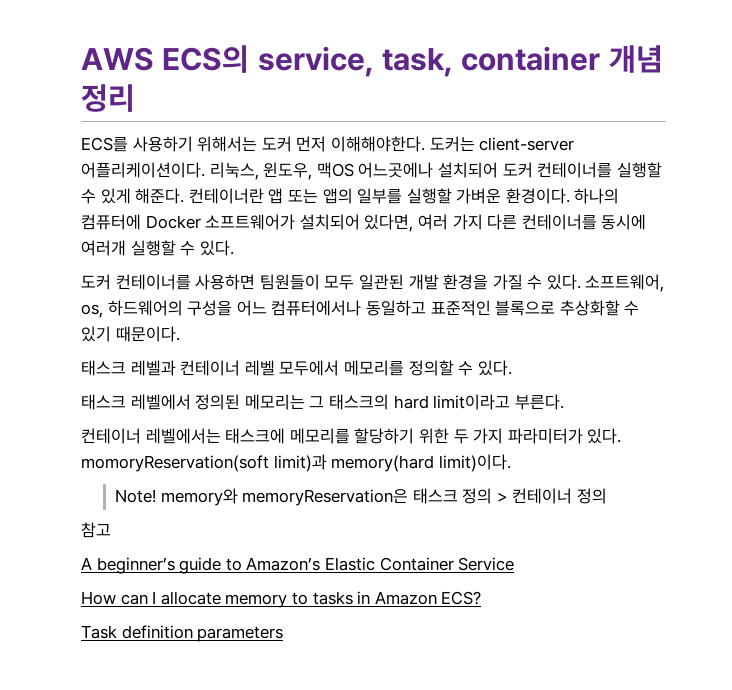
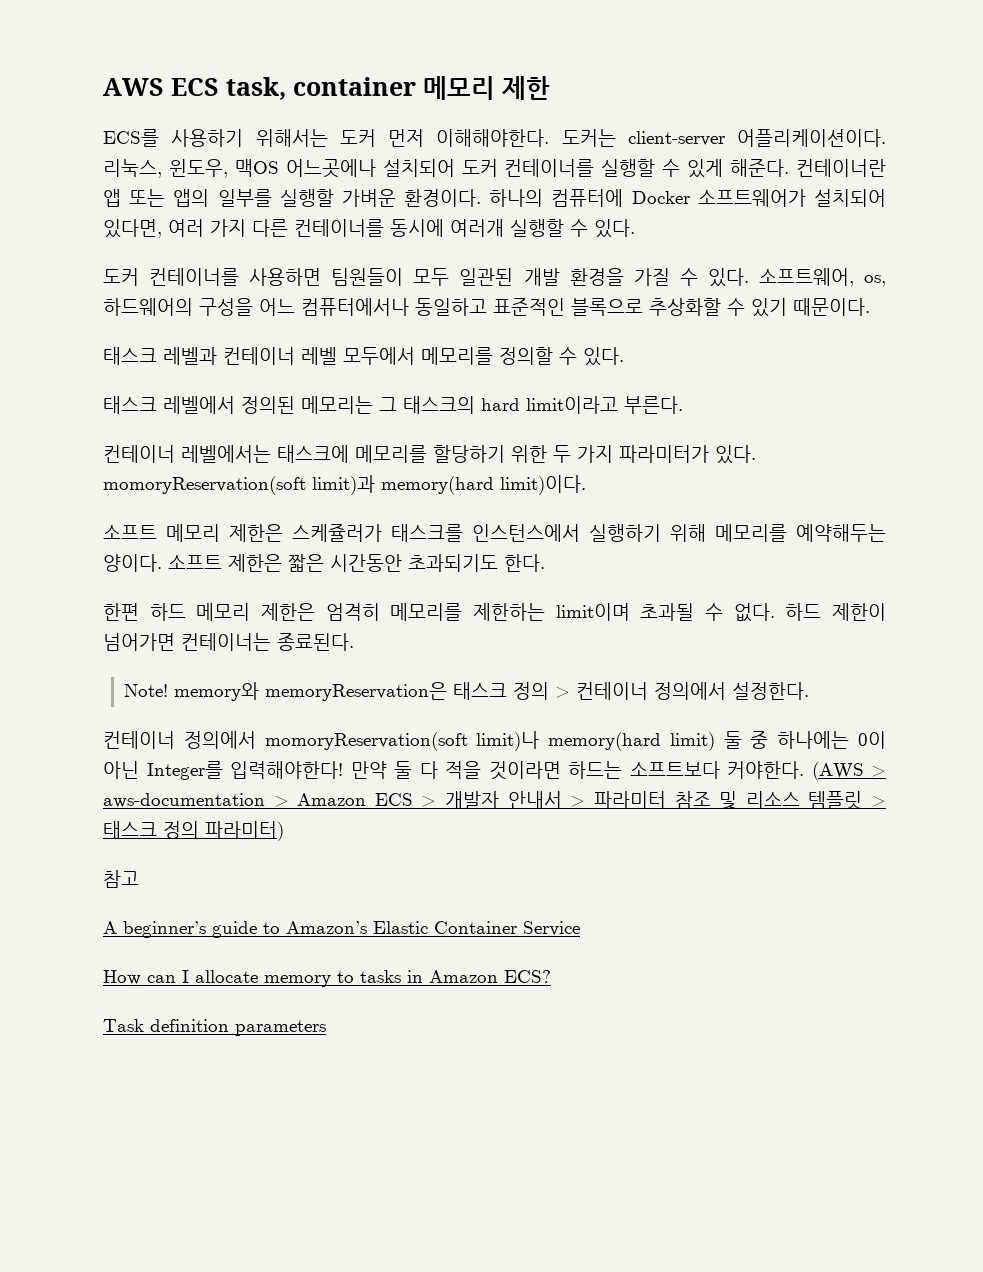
[162,45,663,77] [81,84,135,112] ECS의 service, task, container 개념 정리 -> [171,76,550,100] ECS task, container 메모리 제한
(511, 463) none -> [103,524,886,542] [103,554,545,572] [103,603,886,622] [103,633,354,651] // 소프트 메모리 제한은 스케쥴러가 태스크를 인스턴스에서 실행하기 위해 메모리를 예약해두는 양이다. 소프트 제한은 짧은 시간동안 초과되기도 한다. // 한편 하드 메모리 제한은 엄격히 메모리를 제한하는 limit이며 초과될 수 없다. 하드 제한이 넘어가면 컨테이너는 종료된다.
[577,488,608,504] 정의 -> [653,682,809,700] [103,731,887,751] [103,761,886,781] [103,791,887,810] [103,821,284,841] 정의에서 설정한다. // 컨테이너 정의에서 momoryReservation(soft limit)나 memory(hard limit) 둘 중 하나에는 0이 아닌 Integer를 입력해야한다! 만약 둘 다 적을 것이라면 하드는 소프트보다 커야한다. (AWS > aws-documentation > Amazon ECS > 개발자 안내서 > 파라미터 참조 및 리소스 템플릿 > 태스크 정의 파라미터)

